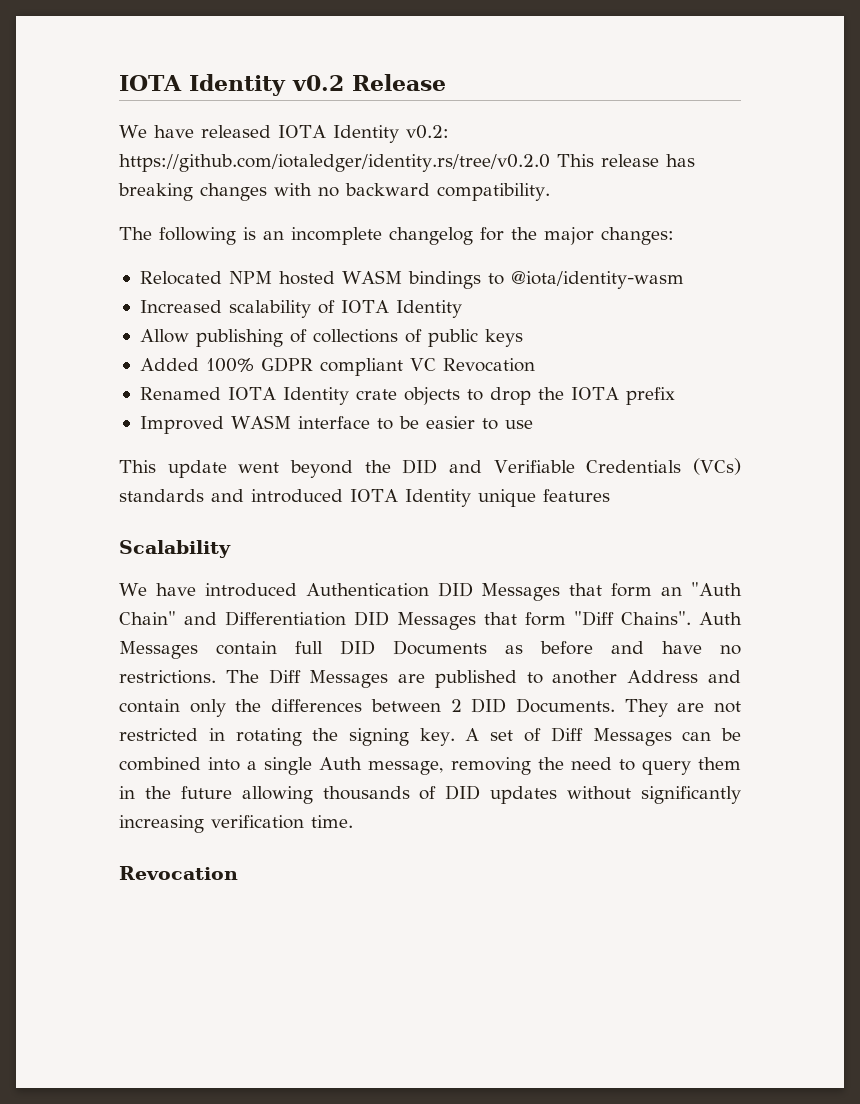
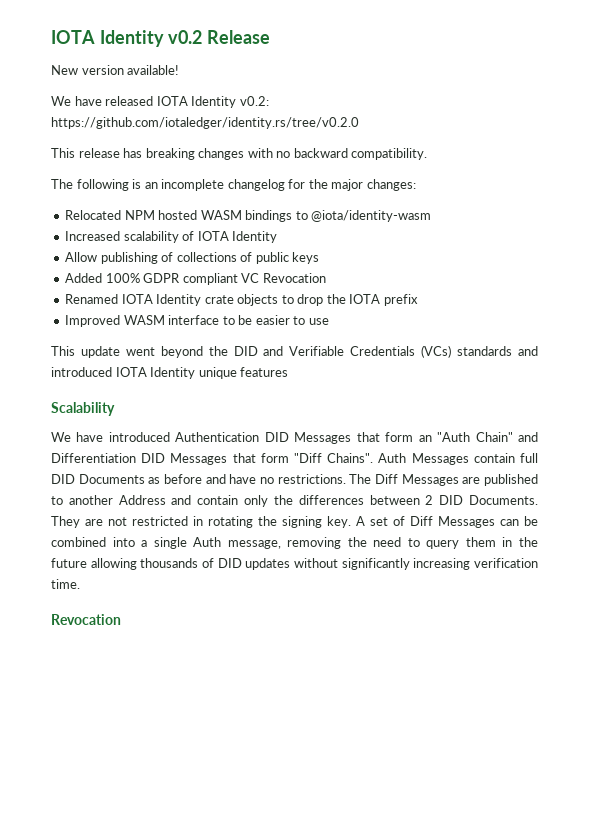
(446, 82) none -> [51,65,180,75] // New version available!
(550, 163) none -> (359, 123) //

